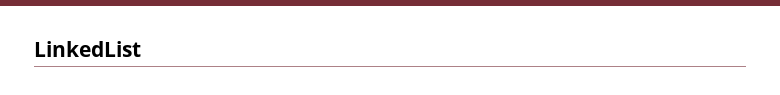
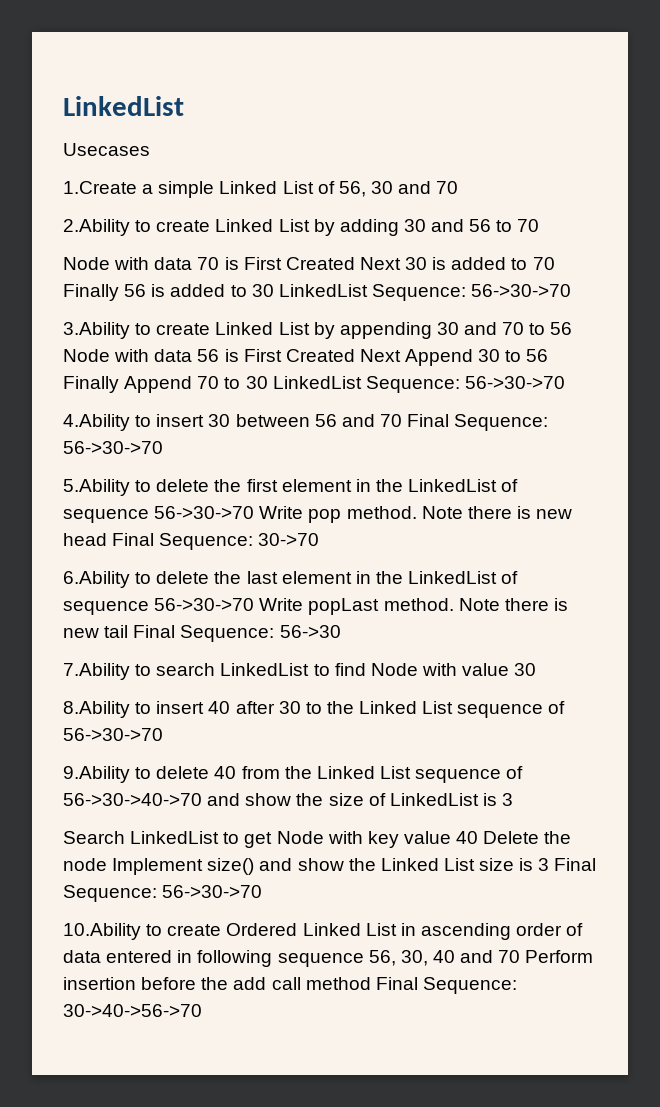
[34,41,141,57] LinkedList -> [63,96,184,116] [63,143,150,156] [63,181,459,198] [63,219,540,236] [63,257,555,270] [63,284,572,301] [63,322,573,339] [63,349,549,366] [63,376,565,393] [63,414,549,431] [63,441,163,454] [63,479,519,496] [63,506,573,523] [63,533,320,550] [63,571,519,588] [63,598,568,615] [63,625,341,642] [63,663,537,680] [63,701,566,718] [63,728,163,741] [63,766,524,783] [63,793,514,806] [63,831,572,848] [63,858,597,875] [63,885,263,902] [63,923,584,940] [63,950,594,967] [63,977,517,994] [63,1004,202,1017] LinkedList // Usecases // 1.Create a simple Linked List of 56, 30 and 70 // 2.Ability to create Linked List by adding 30 and 56 to 70 // Node with data 70 is First Created Next 30 is added to 70 Finally 56 is added to 30 LinkedList Sequence: 56->30->70 // 3.Ability to create Linked List by appending 30 and 70 to 56 Node with data 56 is First Created Next Append 30 to 56 Finally Append 70 to 30 LinkedList Sequence: 56->30->70 // 4.Ability to insert 30 between 56 and 70 Final Sequence: 56->30->70 // 5.Ability to delete the first element in the LinkedList of sequence 56->30->70 Write pop method. Note there is new head Final Sequence: 30->70 // 6.Ability to delete the last element in the LinkedList of sequence 56->30->70 Write popLast method. Note there is new tail Final Sequence: 56->30 // 7.Ability to search LinkedList to find Node with value 30 // 8.Ability to insert 40 after 30 to the Linked List sequence of 56->30->70 // 9.Ability to delete 40 from the Linked List sequence of 56->30->40->70 and show the size of LinkedList is 3 // Search LinkedList to get Node with key value 40 Delete the node Implement size() and show the Linked List size is 3 Final Sequence: 56->30->70 // 10.Ability to create Ordered Linked List in ascending order of data entered in following sequence 56, 30, 40 and 70 Perform insertion before the add call method Final Sequence: 30->40->56->70

